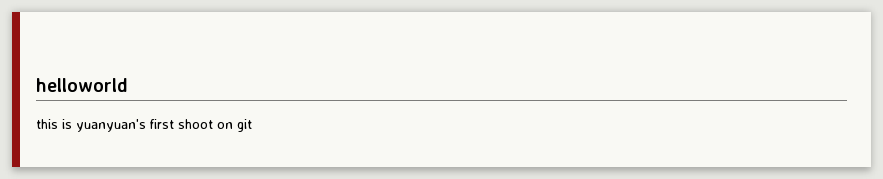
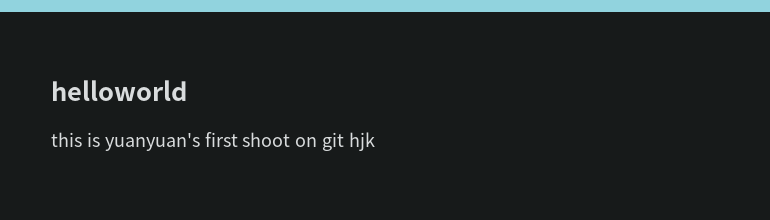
(252, 125) none -> [349,132,376,151] hjk

